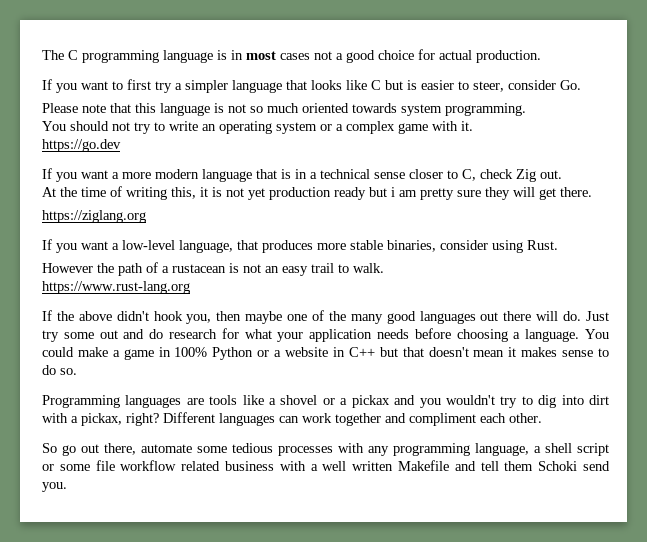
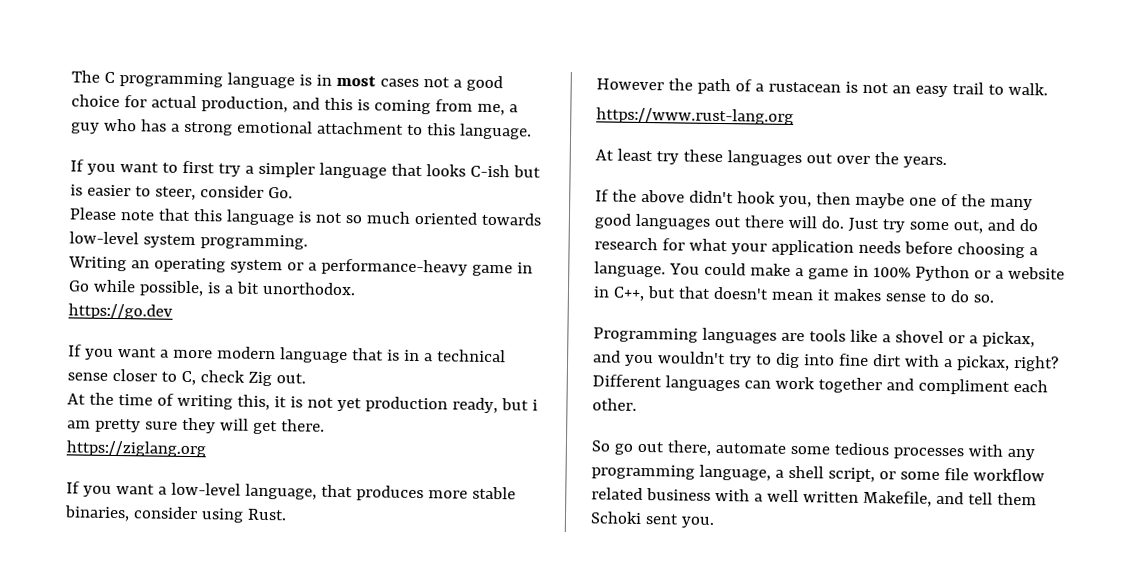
[476,50,541,63] production. -> [200,96,518,116] [71,118,532,140] production, and this is coming from me, a guy who has a strong emotional attachment to this language.
[346,80,381,90] like C -> [469,164,510,178] C-ish
(397, 108) none -> [69,231,139,245] low-level
[42,121,198,134] You should not try to write -> [68,256,127,272] Writing
[346,121,473,134] complex game with it. -> [320,258,533,277] [68,279,356,297] performance-heavy game in Go while possible, is a bit unorthodox.
[334,187,366,200] ready -> [451,397,498,414] ready,
(190, 287) none -> [595,148,947,169] // At least try these languages out over the years.
[99,330,118,339] out -> [952,220,983,234] out,
[348,347,375,357] C++ -> [612,286,645,302] C++,
[351,395,390,408] pickax -> [981,331,1035,348] pickax,
(584, 400) none -> [838,353,869,366] fine
[577,443,609,456] script -> [827,467,875,483] script,
[398,460,450,471] Makefile -> [862,490,932,507] Makefile,
[583,461,610,471] send -> [644,514,679,525] sent

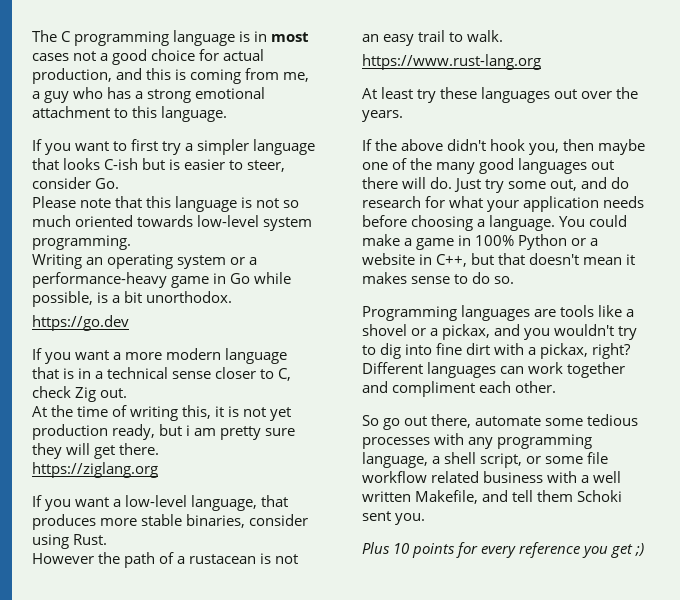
(714, 522) none -> [362,542,645,558] // Plus 10 points for every reference you get ;)

